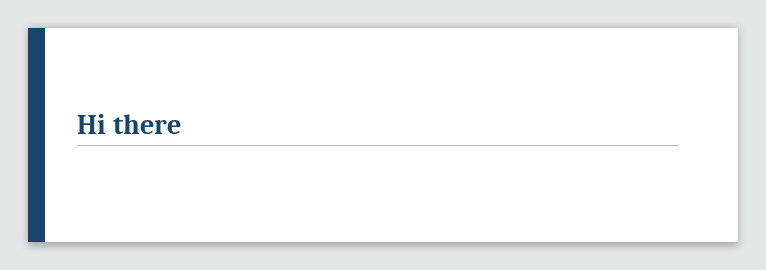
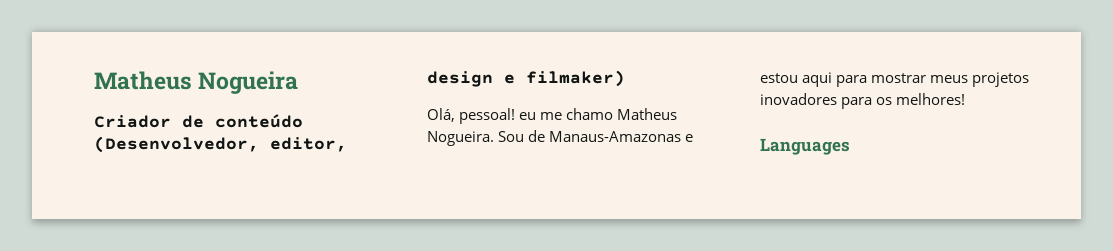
[77,114,182,134] Hi there -> [94,71,299,94] [94,114,303,128] [94,136,347,153] [427,70,625,87] [427,108,678,124] [427,130,694,146] [760,72,1030,87] [760,93,966,109] [760,138,850,155] Matheus Nogueira // Criador de conteúdo (Desenvolvedor, editor, design e filmaker) // Olá, pessoal! eu me chamo Matheus Nogueira. Sou de Manaus-Amazonas e estou aqui para mostrar meus projetos inovadores para os melhores! // Languages

